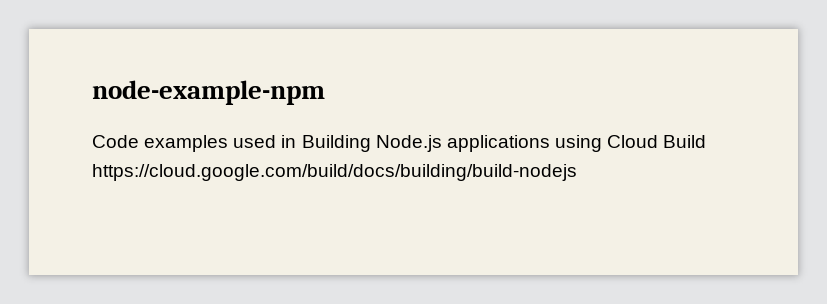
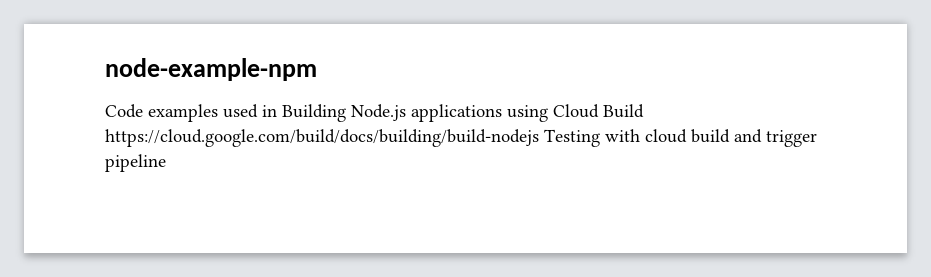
(577, 172) none -> [544,129,817,147] [105,154,166,172] Testing with cloud build and trigger pipeline

